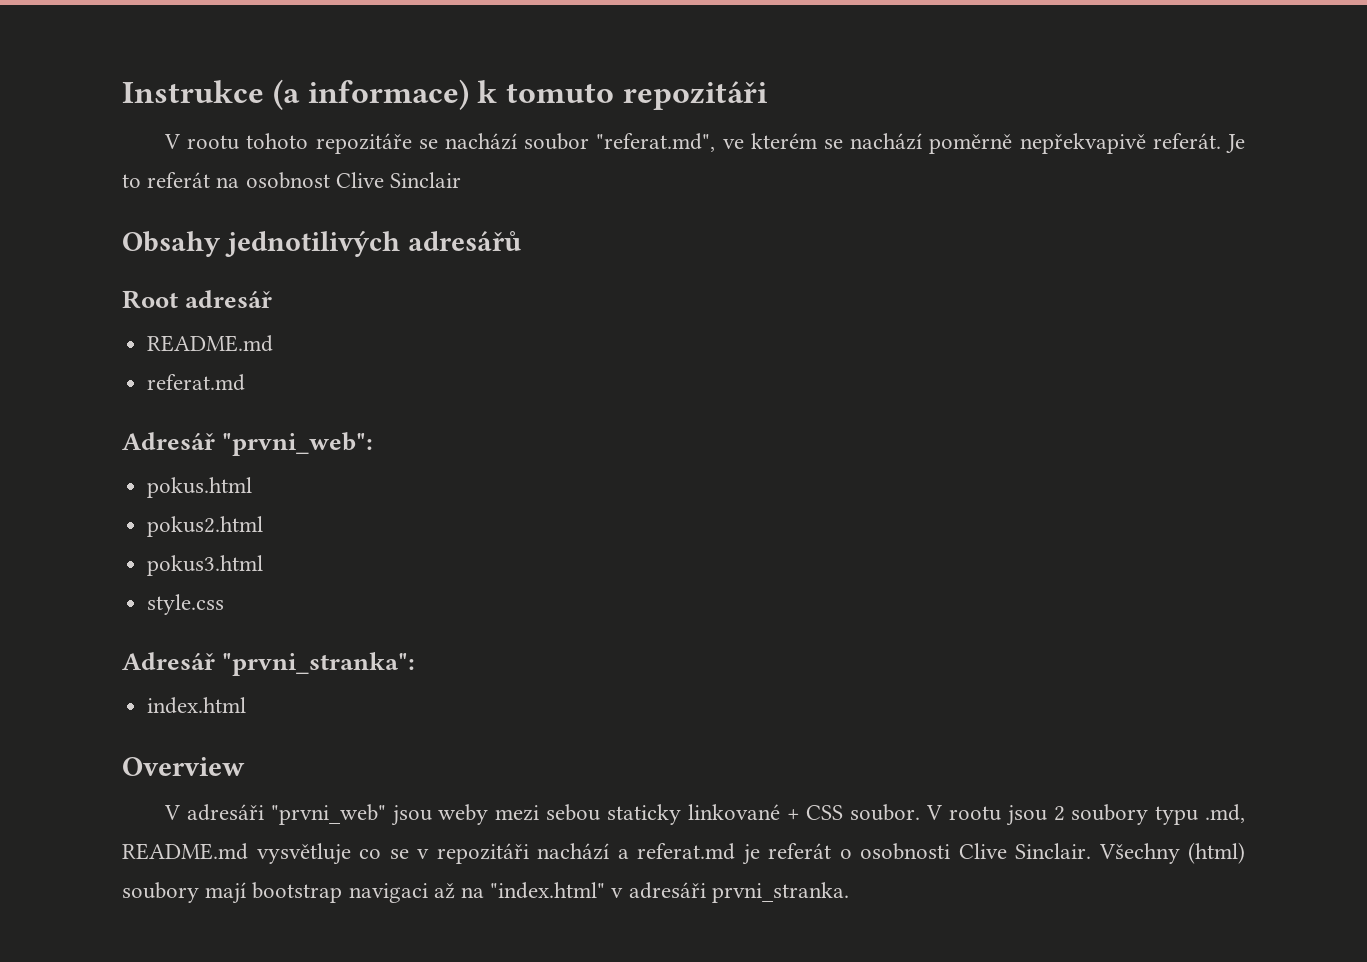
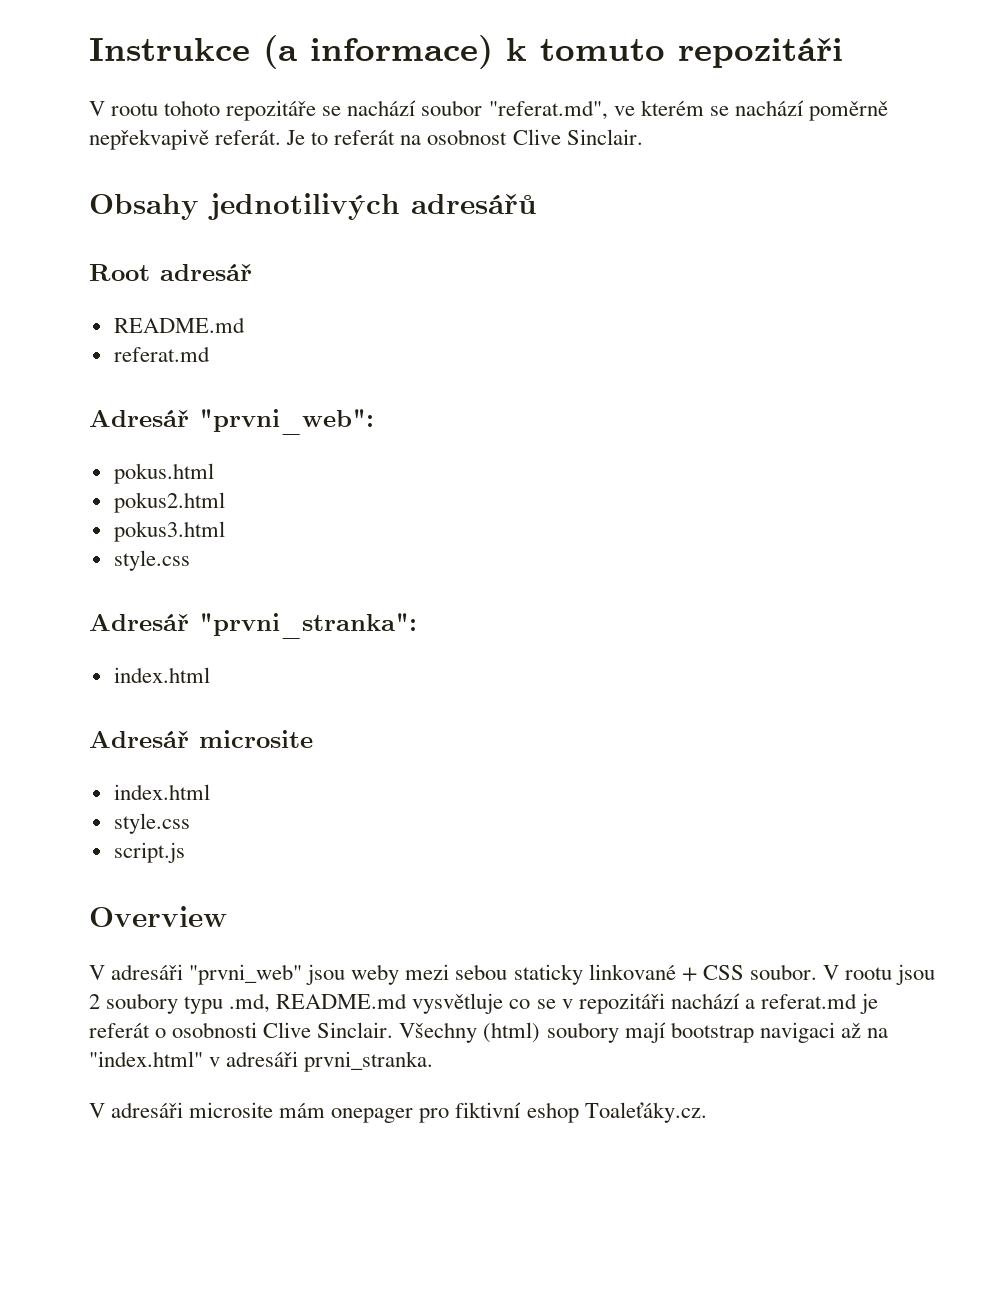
[390,172,462,188] Sinclair -> [566,129,643,145] Sinclair.
(247, 705) none -> [89,730,313,748] [113,784,210,800] [113,813,190,834] [113,842,185,863] // Adresář microsite // index.html // style.css // script.js
(849, 892) none -> [89,1102,707,1123] // V adresáři microsite mám onepager pro fiktivní eshop Toaleťáky.cz.

